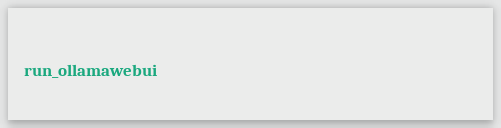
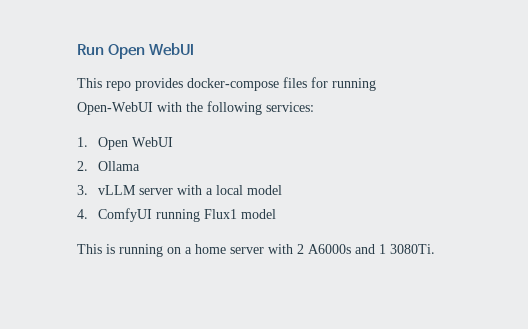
[24,64,157,78] run_ollamawebui -> [77,43,194,59] [77,77,376,91] [77,101,314,115] [77,137,174,150] [77,161,141,171] [77,185,283,195] [77,208,277,222] [77,244,435,257] Run Open WebUI // This repo provides docker-compose files for running Open-WebUI with the following services: // 1. Open WebUI // 2. Ollama // 3. vLLM server with a local model // 4. ComfyUI running Flux1 model // This is running on a home server with 2 A6000s and 1 3080Ti.

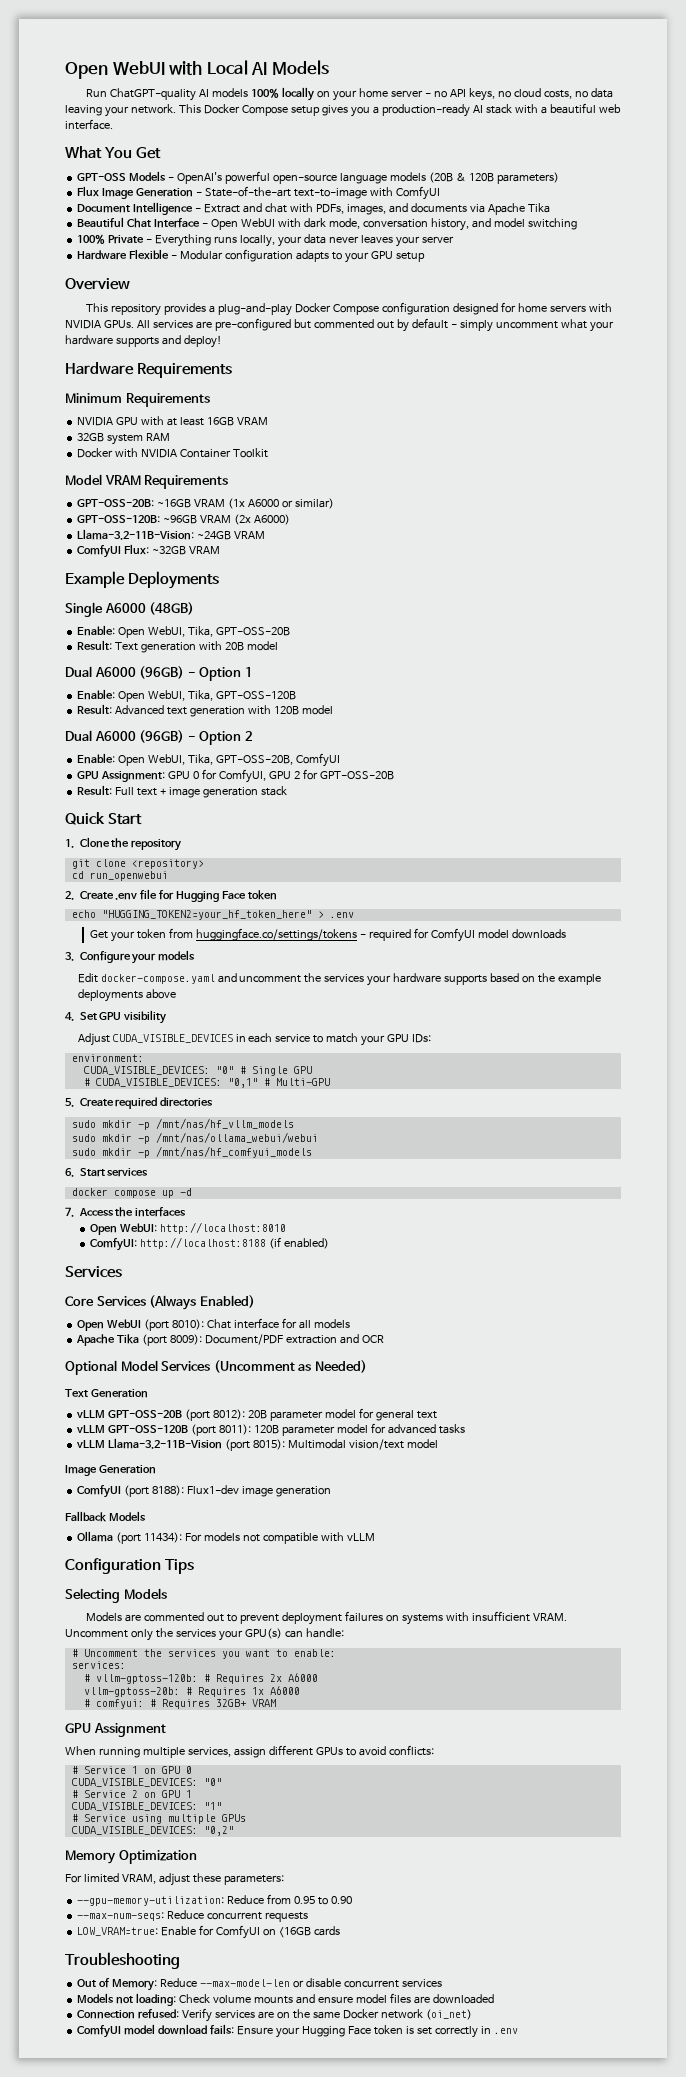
[77,43,194,59] [77,77,376,91] [77,101,314,115] [77,137,174,150] [77,161,141,171] [77,185,283,195] [77,208,277,222] [77,244,435,257] Run Open WebUI // This repo provides docker-compose files for running Open-WebUI with the following services: // 1. Open WebUI // 2. Ollama // 3. vLLM server with a local model // 4. ComfyUI running Flux1 model // This is running on a home server with 2 A6000s and 1 3080Ti. -> [65,60,329,79] [86,87,613,101] [65,103,621,117] [65,119,113,130] [65,146,162,159] [77,171,559,184] [77,186,440,200] [77,202,550,215] [77,217,577,231] [77,234,454,247] [77,249,425,263] [65,278,130,290] [86,302,612,316] [65,318,614,332] [65,335,222,348] [65,362,233,378] [65,393,210,407] [77,416,268,426] [77,433,171,445] [77,448,268,458] [65,474,229,489] [77,498,334,509] [77,514,290,525] [77,529,266,540] [77,544,221,558] [65,571,220,589] [65,602,195,617] [77,625,290,638] [77,640,278,653] [65,666,253,681] [77,689,296,702] [77,704,333,717] [65,730,253,745] [77,753,340,767] [77,769,394,783] [77,785,287,798] [65,812,143,825] [65,837,182,851] [71,859,204,869] [71,871,168,881] [65,889,278,902] [71,910,354,920] [90,928,566,942] [65,950,196,964] [77,973,602,986] [77,989,176,1002] [65,1010,167,1024] [77,1033,432,1046] [71,1054,144,1062] [83,1066,312,1076] [83,1078,330,1088] [65,1097,214,1109] [71,1118,294,1130] [71,1132,318,1144] [71,1146,312,1158] [65,1168,149,1177] [71,1188,192,1198] [65,1207,187,1217] [89,1222,286,1235] [89,1237,329,1251] [65,1266,122,1278] [65,1295,255,1310] [77,1318,350,1331] [76,1334,384,1346] [65,1360,367,1375] [65,1389,148,1398] [76,1408,437,1421] [76,1423,465,1436] [76,1438,438,1451] [65,1465,156,1476] [77,1485,331,1498] [65,1511,146,1522] [77,1531,375,1544] [65,1558,195,1574] [65,1588,167,1603] [86,1611,567,1625] [65,1628,344,1641] [71,1649,336,1659] [71,1661,126,1669] [83,1673,318,1684] [83,1686,300,1697] [83,1699,276,1709] [65,1723,166,1737] [65,1745,434,1758] [71,1766,192,1774] [71,1778,222,1787] [71,1790,192,1798] [71,1802,222,1811] [71,1814,246,1824] [71,1826,234,1836] [65,1850,197,1864] [65,1873,284,1886] [77,1894,352,1906] [77,1910,309,1922] [77,1925,340,1939] [65,1952,180,1969] [77,1978,442,1991] [77,1993,494,2006] [77,2008,472,2022] [77,2024,518,2038] Open WebUI with Local AI Models // Run ChatGPT-quality AI models 100% locally on your home server - no API keys, no cloud costs, no data leaving your network. This Docker Compose setup gives you a production-ready AI stack with a beautiful web interface. // What You Get // GPT-OSS Models - OpenAI's powerful open-source language models (20B & 120B parameters) // Flux Image Generation - State-of-the-art text-to-image with ComfyUI // Document Intelligence - Extract and chat with PDFs, images, and documents via Apache Tika // Beautiful Chat Interface - Open WebUI with dark mode, conversation history, and model switching // 100% Private - Everything runs locally, your data never leaves your server // Hardware Flexible - Modular configuration adapts to your GPU setup // Overview // This repository provides a plug-and-play Docker Compose configuration designed for home servers with NVIDIA GPUs. All services are pre-configured but commented out by default - simply uncomment what your hardware supports and deploy! // Hardware Requirements // Minimum Requirements // NVIDIA GPU with at least 16GB VRAM // 32GB system RAM // Docker with NVIDIA Container Toolkit // Model VRAM Requirements // GPT-OSS-20B: ~16GB VRAM (1x A6000 or similar) // GPT-OSS-120B: ~96GB VRAM (2x A6000) // Llama-3.2-11B-Vision: ~24GB VRAM // ComfyUI Flux: ~32GB VRAM // Example Deployments // Single A6000 (48GB) // Enable: Open WebUI, Tika, GPT-OSS-20B // Result: Text generation with 20B model // Dual A6000 (96GB) - Option 1 // Enable: Open WebUI, Tika, GPT-OSS-120B // Result: Advanced text generation with 120B model // Dual A6000 (96GB) - Option 2 // Enable: Open WebUI, Tika, GPT-OSS-20B, ComfyUI // GPU Assignment: GPU 0 for ComfyUI, GPU 2 for GPT-OSS-20B // Result: Full text + image generation stack // Quick Start // 1. Clone the repository // git clone <repository> // cd run_openwebui // 2. Create .env file for Hugging Face token // echo "HUGGING_TOKEN2=your_hf_token_here" > .env // Get your token from huggingface.co/settings/tokens - required for ComfyUI model downloads // 3. Configure your models // Edit docker-compose.yaml and uncomment the services your hardware supports based on the example deployments above // 4. Set GPU visibility // Adjust CUDA_VISIBLE_DEVICES in each service to match your GPU IDs: // environment: // CUDA_VISIBLE_DEVICES: "0" # Single GPU // # CUDA_VISIBLE_DEVICES: "0,1" # Multi-GPU // 5. Create required directories // sudo mkdir -p /mnt/nas/hf_vllm_models // sudo mkdir -p /mnt/nas/ollama_webui/webui // sudo mkdir -p /mnt/nas/hf_comfyui_models // 6. Start services // docker compose up -d // 7. Access the interfaces // Open WebUI: http://localhost:8010 // ComfyUI: http://localhost:8188 (if enabled) // Services // Core Services (Always Enabled) // Open WebUI (port 8010): Chat interface for all models // Apache Tika (port 8009): Document/PDF extraction and OCR // Optional Model Services (Uncomment as Needed) // Text Generation // vLLM GPT-OSS-20B (port 8012): 20B parameter model for general text // vLLM GPT-OSS-120B (port 8011): 120B parameter model for advanced tasks // vLLM Llama-3.2-11B-Vision (port 8015): Multimodal vision/text model // Image Generation // ComfyUI (port 8188): Flux1-dev image generation // Fallback Models // Ollama (port 11434): For models not compatible with vLLM // Configuration Tips // Selecting Models // Models are commented out to prevent deployment failures on systems with insufficient VRAM. Uncomment only the services your GPU(s) can handle: // # Uncomment the services you want to enable: // services: // # vllm-gptoss-120b: # Requires 2x A6000 // vllm-gptoss-20b: # Requires 1x A6000 // # comfyui: # Requires 32GB+ VRAM // GPU Assignment // When running multiple services, assign different GPUs to avoid conflicts: // # Service 1 on GPU 0 // CUDA_VISIBLE_DEVICES: "0" // # Service 2 on GPU 1 // CUDA_VISIBLE_DEVICES: "1" // # Service using multiple GPUs // CUDA_VISIBLE_DEVICES: "0,2" // Memory Optimization // For limited VRAM, adjust these parameters: // --gpu-memory-utilization: Reduce from 0.95 to 0.90 // --max-num-seqs: Reduce concurrent requests // LOW_VRAM=true: Enable for ComfyUI on <16GB cards // Troubleshooting // Out of Memory: Reduce --max-model-len or disable concurrent services // Models not loading: Check volume mounts and ensure model files are downloaded // Connection refused: Verify services are on the same Docker network (oi_net) // ComfyUI model download fails: Ensure your Hugging Face token is set correctly in .env

